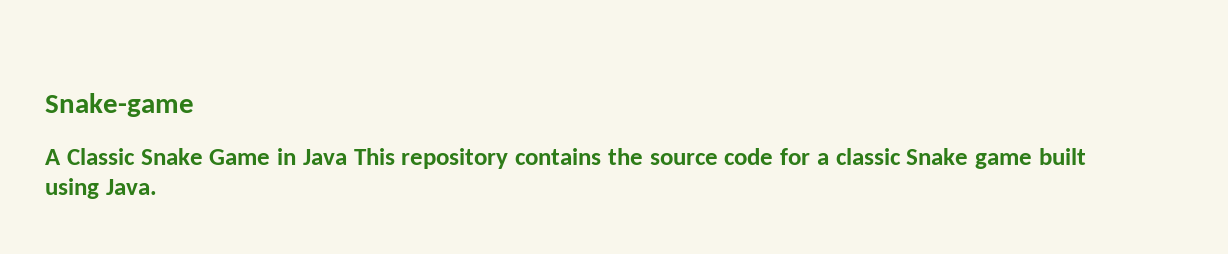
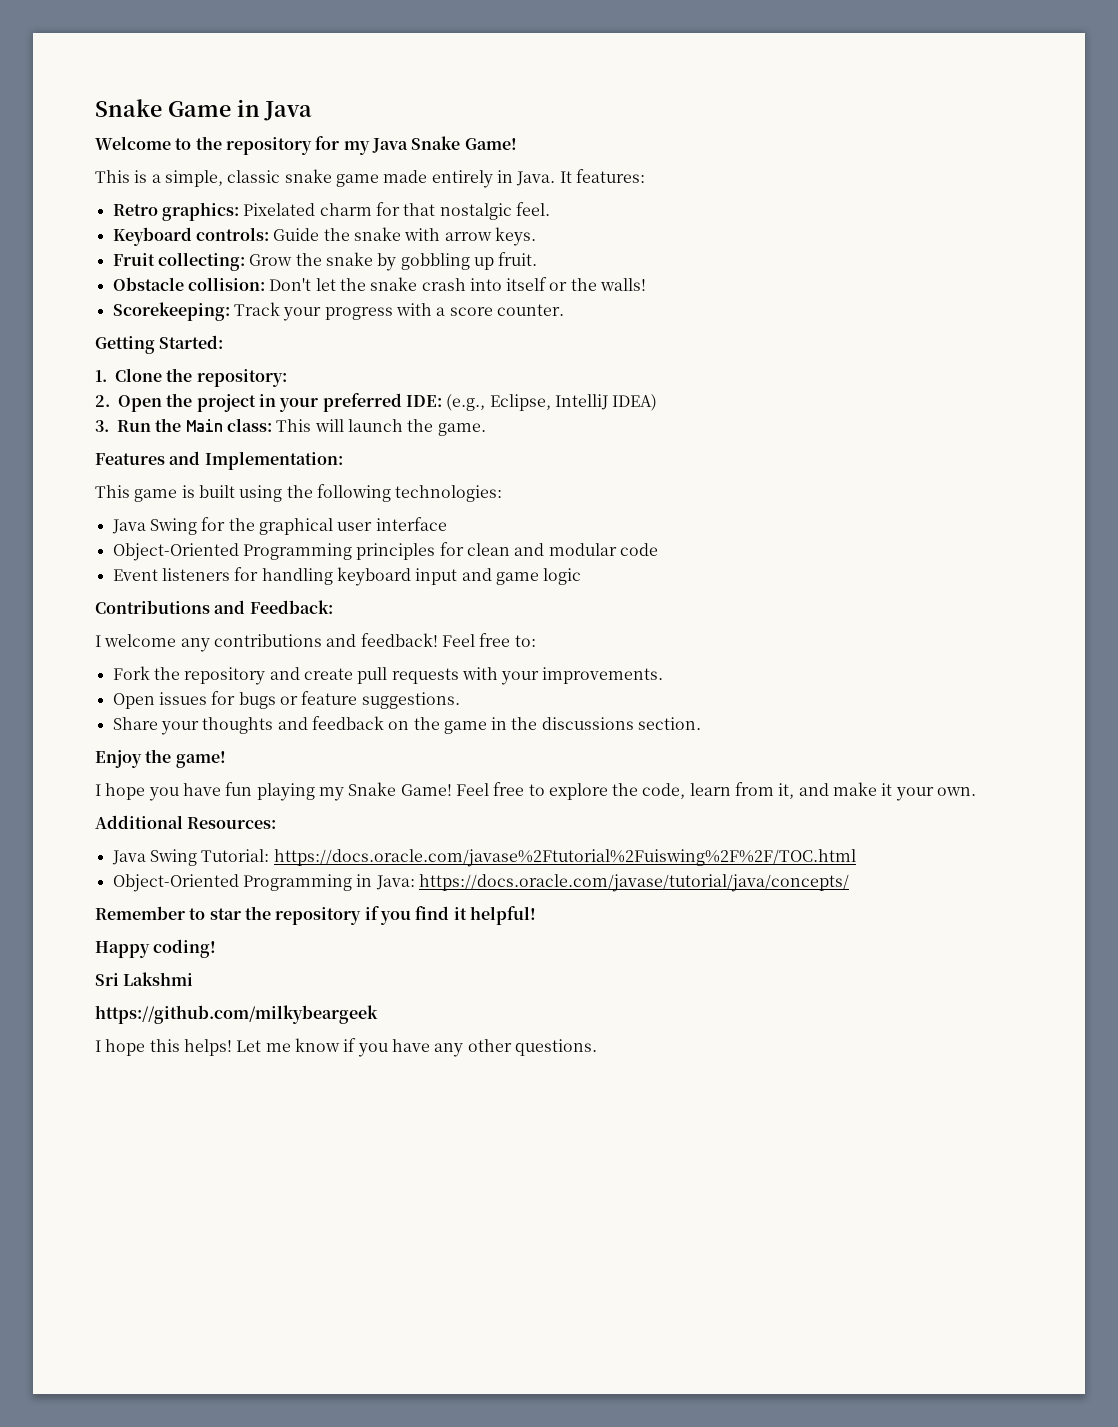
[45,93,194,117] [45,148,135,165] Snake-game // A Classic -> (95, 108) none
[353,148,1086,169] [45,178,157,199] This repository contains the source code for a classic Snake game built using Java. -> [95,136,517,155] [95,169,645,188] [112,202,550,221] [112,227,536,246] [112,252,538,271] [112,277,647,291] [112,302,564,321] [95,335,224,354] [95,368,287,387] [95,393,658,412] [95,418,486,436] [95,451,343,470] [95,484,503,502] [111,517,447,535] [112,542,658,561] [112,567,582,586] [95,600,333,614] [95,633,536,652] [112,666,664,685] [112,691,460,709] [112,716,702,735] [95,749,226,768] [95,782,977,801] [95,815,277,829] [111,849,856,867] [112,874,849,892] [95,906,536,925] [95,939,217,958] [95,972,194,986] [95,1005,378,1024] [95,1038,597,1057] // Welcome to the repository for my Java Snake Game! // This is a simple, classic snake game made entirely in Java. It features: // Retro graphics: Pixelated charm for that nostalgic feel. // Keyboard controls: Guide the snake with arrow keys. // Fruit collecting: Grow the snake by gobbling up fruit. // Obstacle collision: Don't let the snake crash into itself or the walls! // Scorekeeping: Track your progress with a score counter. // Getting Started: // 1. Clone the repository: // 2. Open the project in your preferred IDE: (e.g., Eclipse, IntelliJ IDEA) // 3. Run the Main class: This will launch the game. // Features and Implementation: // This game is built using the following technologies: // Java Swing for the graphical user interface // Object-Oriented Programming principles for clean and modular code // Event listeners for handling keyboard input and game logic // Contributions and Feedback: // I welcome any contributions and feedback! Feel free to: // Fork the repository and create pull requests with your improvements. // Open issues for bugs or feature suggestions. // Share your thoughts and feedback on the game in the discussions section. // Enjoy the game! // I hope you have fun playing my Snake Game! Feel free to explore the code, learn from it, and make it your own. // Additional Resources: // Java Swing Tutorial: https://docs.oracle.com/javase%2Ftutorial%2Fuiswing%2F%2F/TOC.html // Object-Oriented Programming in Java: https://docs.oracle.com/javase/tutorial/java/concepts/ // Remember to star the repository if you find it helpful! // Happy coding! // Sri Lakshmi // https://github.com/milkybeargeek // I hope this helps! Let me know if you have any other questions.

